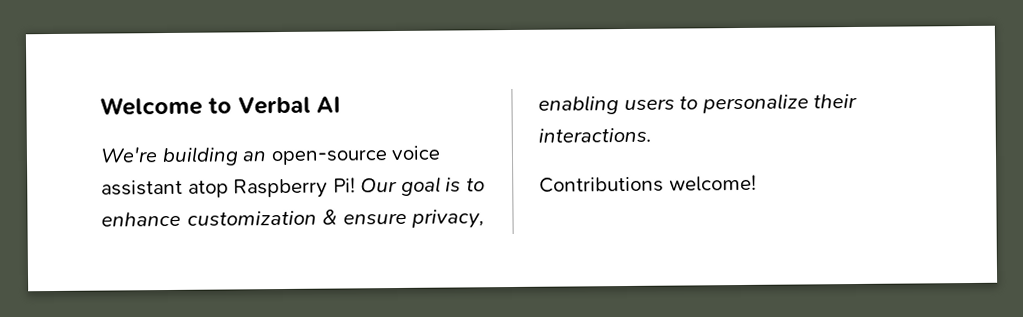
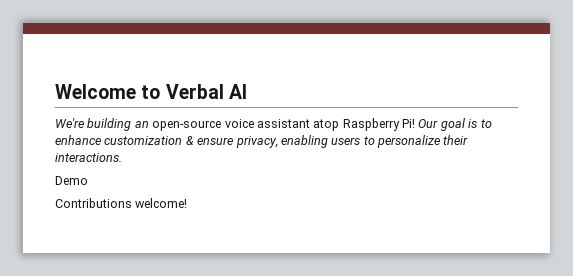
(652, 135) none -> [55,176,88,185] // Demo

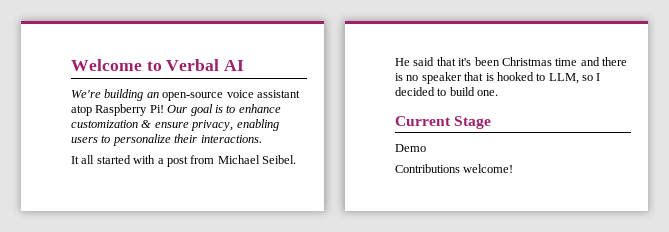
(122, 157) none -> [71,155,296,167] [395,57,627,66] [395,72,601,84] [395,87,499,96] [395,116,492,129] // It all started with a post from Michael Seibel. He said that it's been Christmas time and there is no speaker that is hooked to LLM, so I decided to build one. // Current Stage

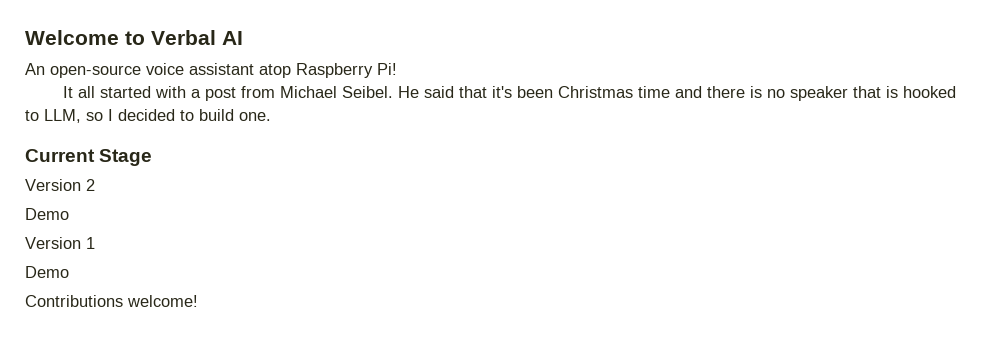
[71,89,159,101] We're building an -> [25,63,45,75] An
[167,104,281,116] [71,119,279,131] [71,134,262,146] Our goal is to enhance customization & ensure privacy, enabling users to personalize their interactions. -> (397, 69) none
(492, 122) none -> [25,179,95,191] [25,208,69,220] [25,237,95,249] // Version 2 // Demo // Version 1

